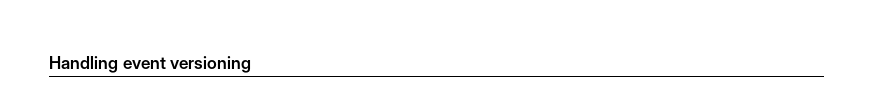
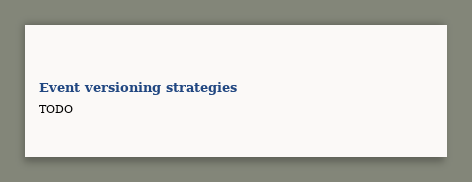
[49,56,252,73] Handling event versioning -> [39,82,237,95] [39,105,73,113] Event versioning strategies // TODO

